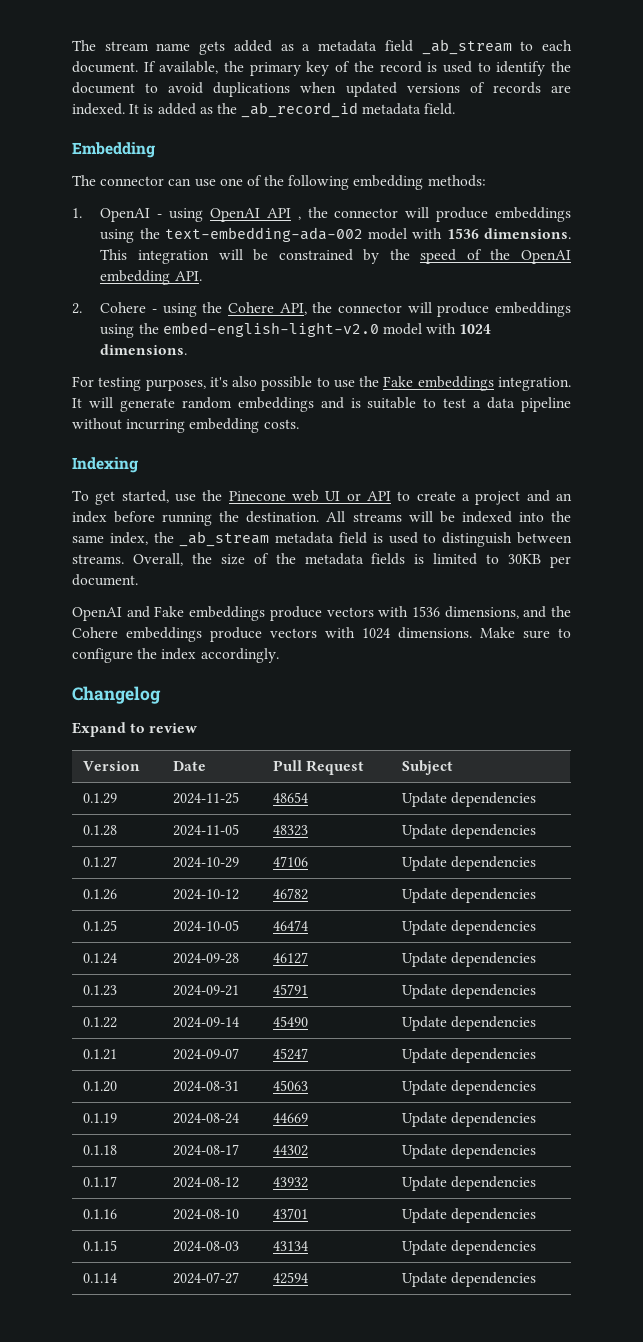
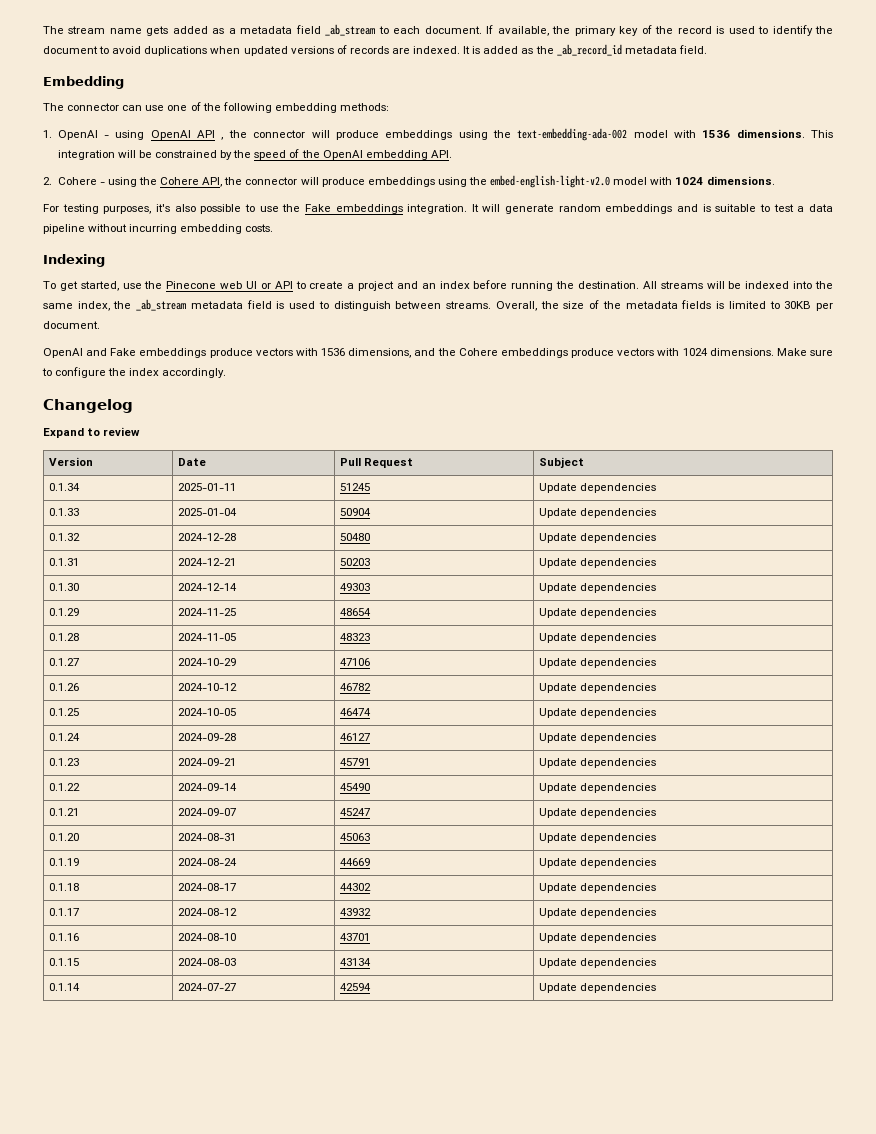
(454, 767) none -> [48,483,80,491] [177,483,236,491] [339,483,370,491] [538,483,657,493] [48,508,79,516] [177,508,237,516] [339,508,371,516] [538,508,657,518] [48,533,80,541] [177,533,236,541] [339,533,370,541] [538,533,657,543] [48,558,79,566] [177,558,236,566] [339,558,370,566] [538,558,657,568] [48,583,79,591] [177,583,237,591] [339,583,370,591] [538,583,657,593] // 0.1.34 | 2025-01-11 | 51245 | Update dependencies // 0.1.33 | 2025-01-04 | 50904 | Update dependencies // 0.1.32 | 2024-12-28 | 50480 | Update dependencies // 0.1.31 | 2024-12-21 | 50203 | Update dependencies // 0.1.30 | 2024-12-14 | 49303 | Update dependencies

